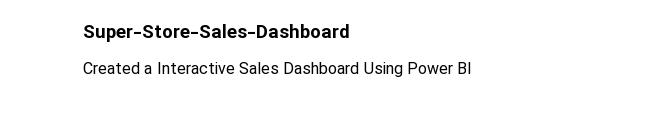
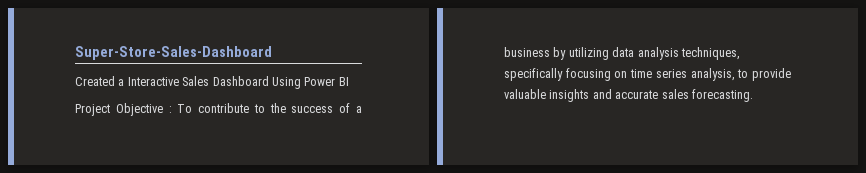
(473, 68) none -> [75,103,362,116] [504,47,740,60] [504,68,791,81] [504,89,753,102] // Project Objective : To contribute to the success of a business by utilizing data analysis techniques, specifically focusing on time series analysis, to provide valuable insights and accurate sales forecasting.

